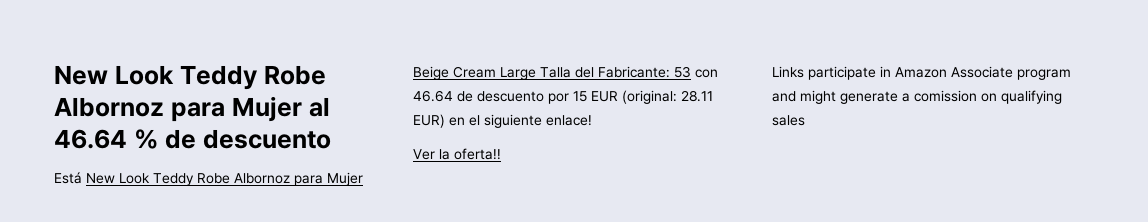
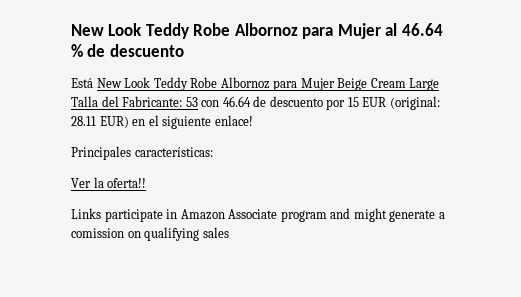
(592, 120) none -> [71,146,213,160] // Principales características:

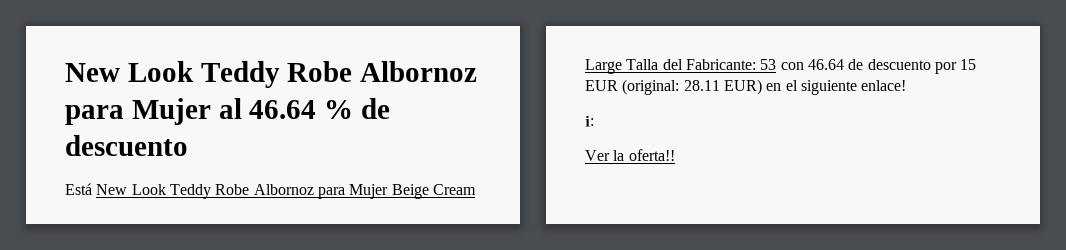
[71,146,213,160] Principales características: -> [585,115,594,127] ℹ:
[71,208,445,222] [71,227,229,241] // Links participate in Amazon Associate program and might generate a comission on qualifying sales -> (675, 155) none

